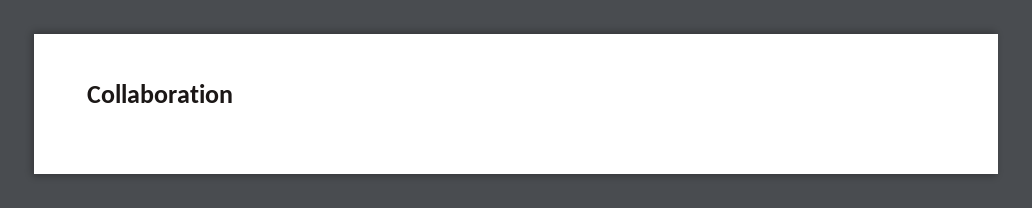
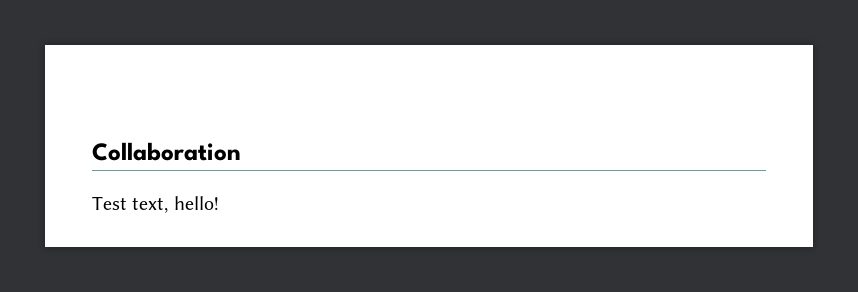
(233, 93) none -> [92,196,219,213] // Test text, hello!

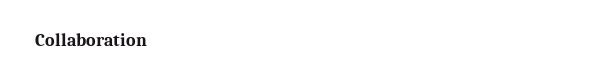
[92,196,219,213] // Test text, hello! -> (147, 39) none

